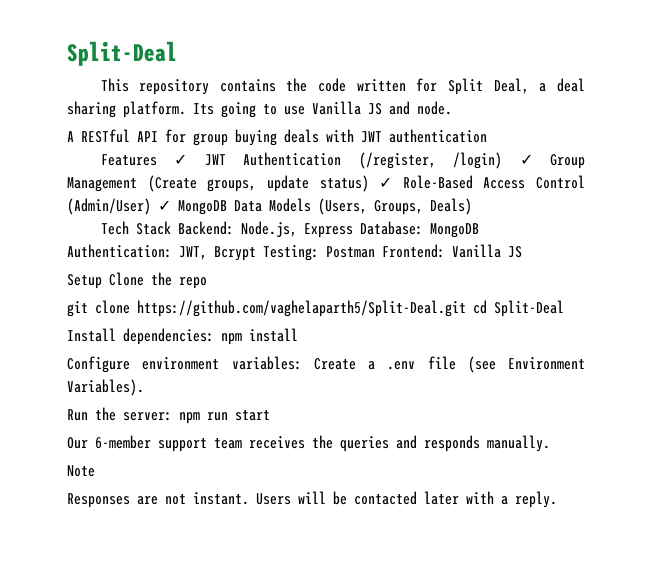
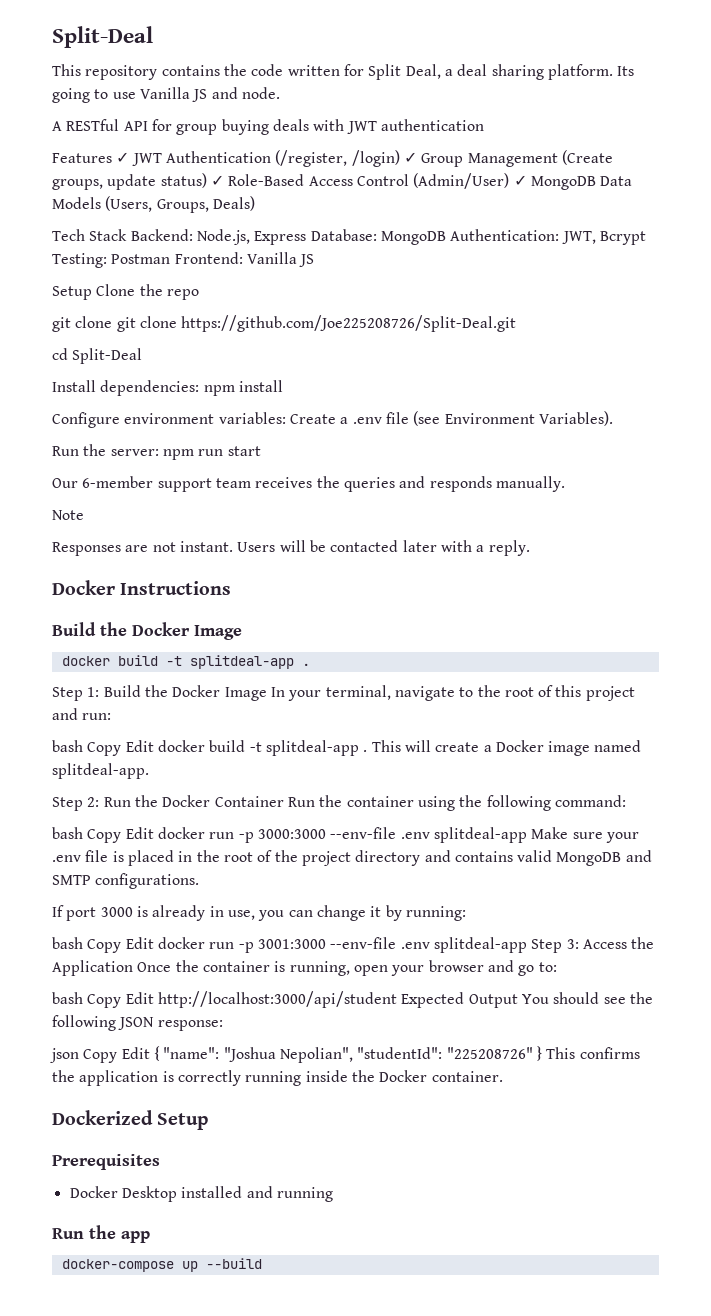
[137,300,466,317] https://github.com/vaghelaparth5/Split-Deal.git -> [116,315,517,332] git clone https://github.com/Joe225208726/Split-Deal.git //
(557, 499) none -> [52,580,232,595] [52,622,242,640] [61,655,310,669] [52,685,635,701] [52,708,112,720] [52,740,642,756] [52,763,149,779] [52,795,626,811] [52,827,639,843] [52,850,652,866] [52,873,200,889] [52,905,466,921] [52,937,655,953] [52,960,557,976] [52,991,653,1008] [52,1015,223,1031] [50,1046,640,1063] [52,1070,503,1086] [52,1110,209,1130] [52,1154,160,1170] [69,1186,333,1202] [52,1225,150,1243] [61,1258,262,1272] // Docker Instructions // Build the Docker Image // docker build -t splitdeal-app . // Step 1: Build the Docker Image In your terminal, navigate to the root of this project and run: // bash Copy Edit docker build -t splitdeal-app . This will create a Docker image named splitdeal-app. // Step 2: Run the Docker Container Run the container using the following command: // bash Copy Edit docker run -p 3000:3000 --env-file .env splitdeal-app Make sure your .env file is placed in the root of the project directory and contains valid MongoDB and SMTP configurations. // If port 3000 is already in use, you can change it by running: // bash Copy Edit docker run -p 3001:3000 --env-file .env splitdeal-app Step 3: Access the Application Once the container is running, open your browser and go to: // bash Copy Edit http://localhost:3000/api/student Expected Output You should see the following JSON response: // json Copy Edit { "name": "Joshua Nepolian", "studentId": "225208726" } This confirms the application is correctly running inside the Docker container. // Dockerized Setup // Prerequisites // Docker Desktop installed and running // Run the app // docker-compose up --build

